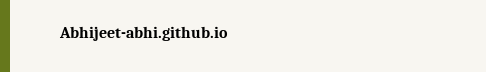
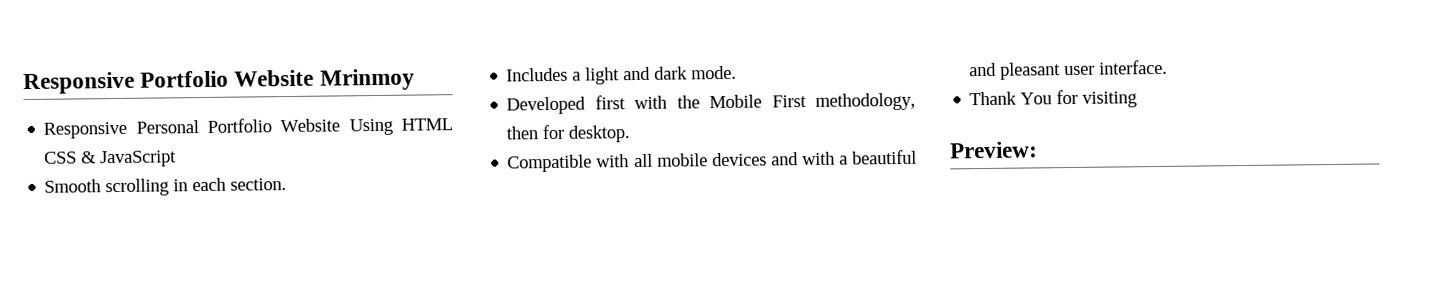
[59,26,228,41] Abhijeet-abhi.github.io -> [23,68,415,95] [43,118,453,139] [44,150,178,168] [44,177,288,197] [506,65,738,85] [506,92,916,115] [506,124,631,143] [507,149,917,173] [969,59,1169,80] [969,89,1138,108] [950,141,1038,159] Responsive Portfolio Website Mrinmoy // Responsive Personal Portfolio Website Using HTML CSS & JavaScript // Smooth scrolling in each section. // Includes a light and dark mode. // Developed first with the Mobile First methodology, then for desktop. // Compatible with all mobile devices and with a beautiful and pleasant user interface. // Thank You for visiting // Preview:

